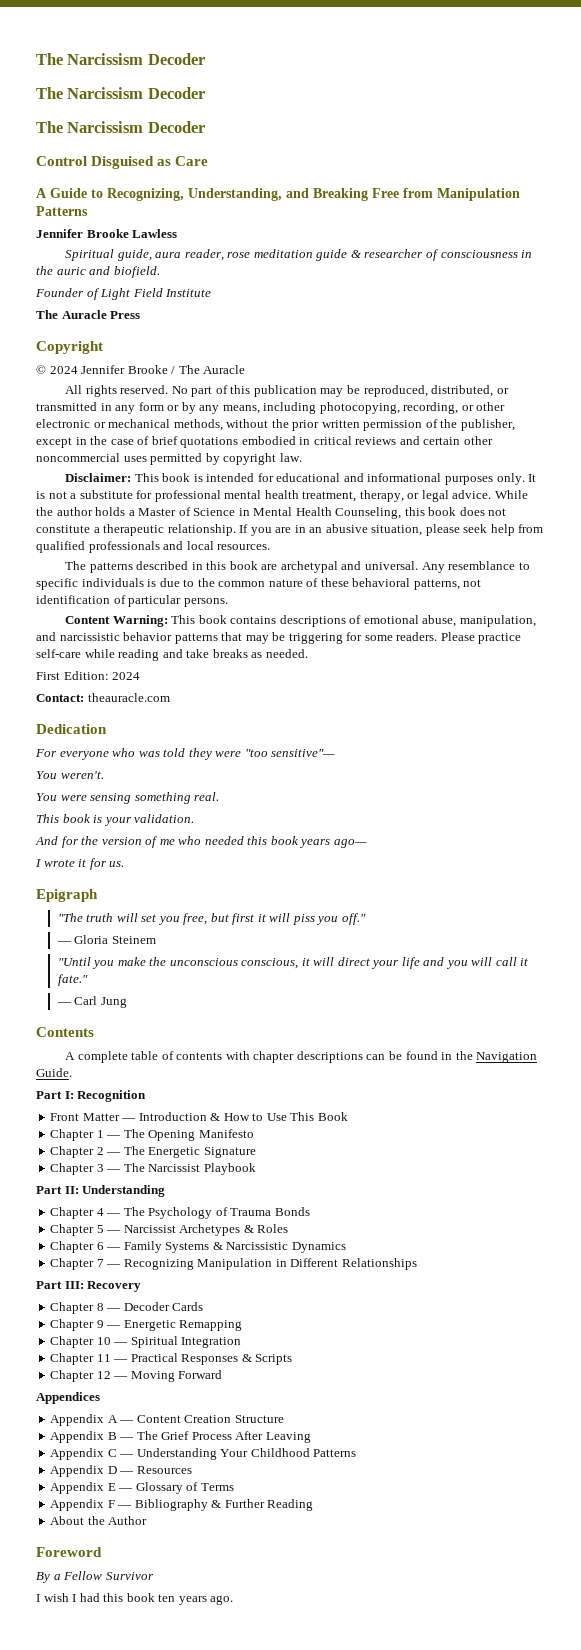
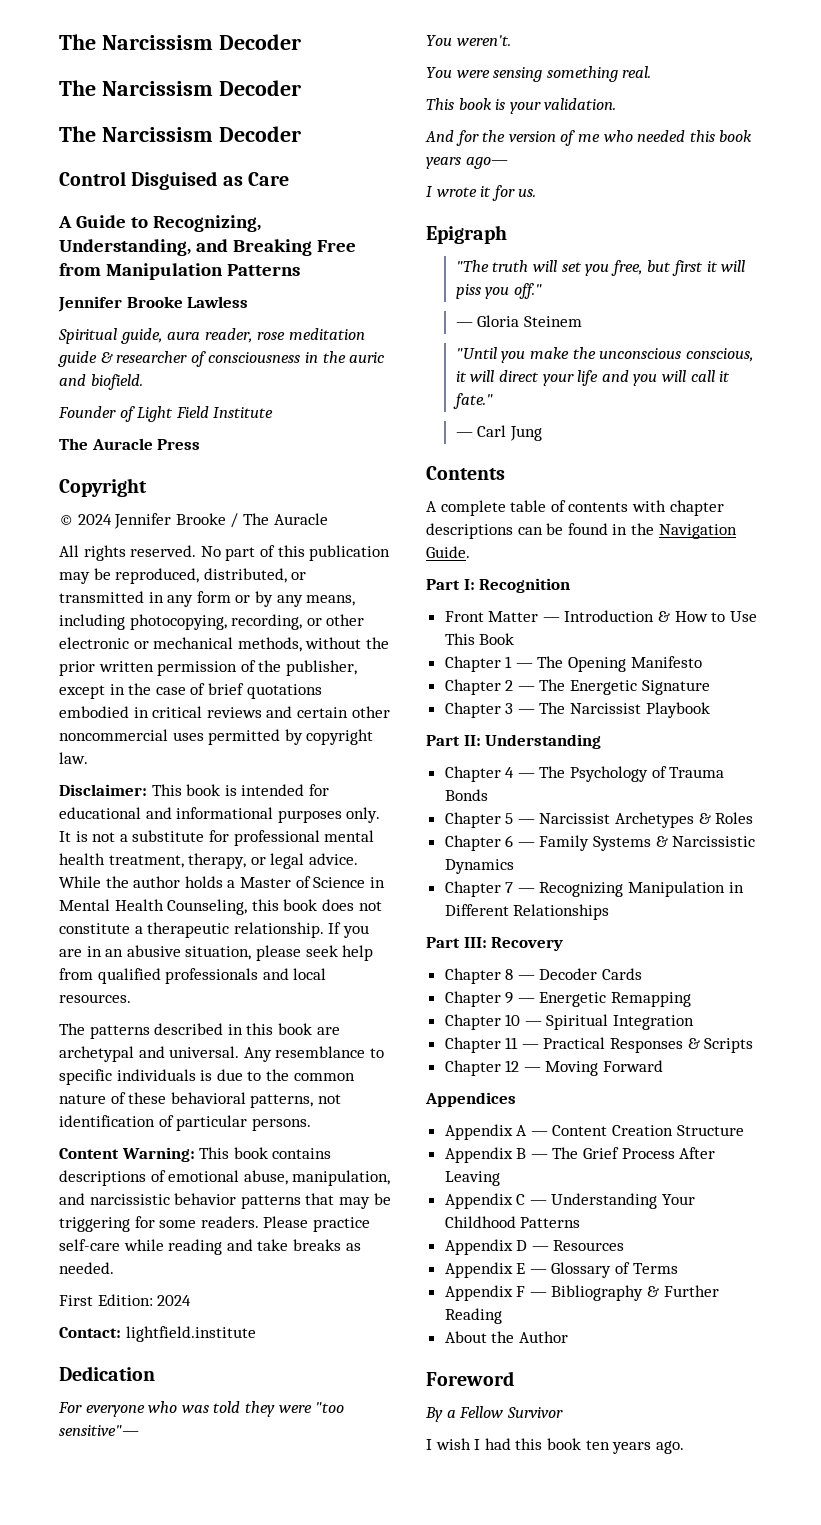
[87,693,170,702] theauracle.com -> [125,1326,256,1342] lightfield.institute

